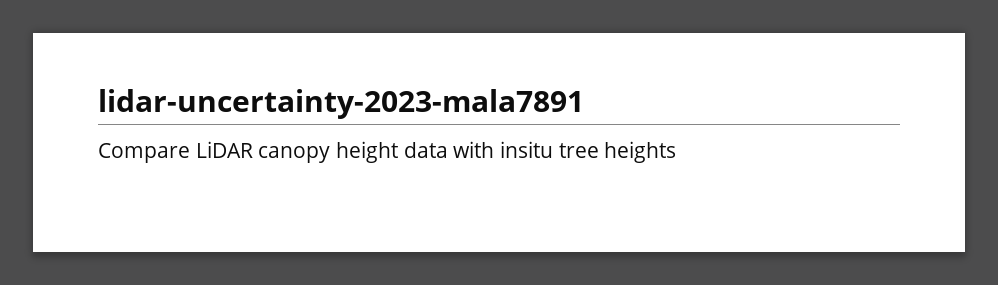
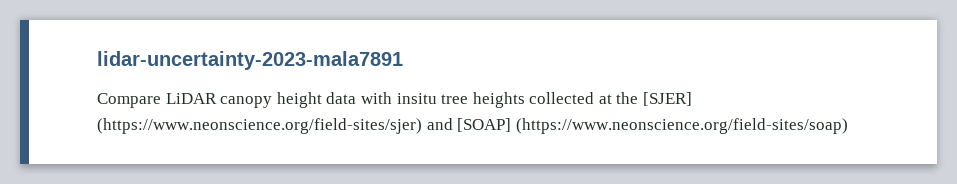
(677, 152) none -> [529,92,693,106] [97,118,848,134] collected at the [SJER] (https://www.neonscience.org/field-sites/sjer) and [SOAP] (https://www.neonscience.org/field-sites/soap)

